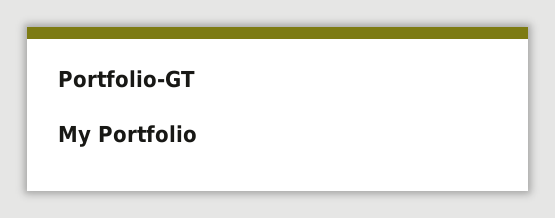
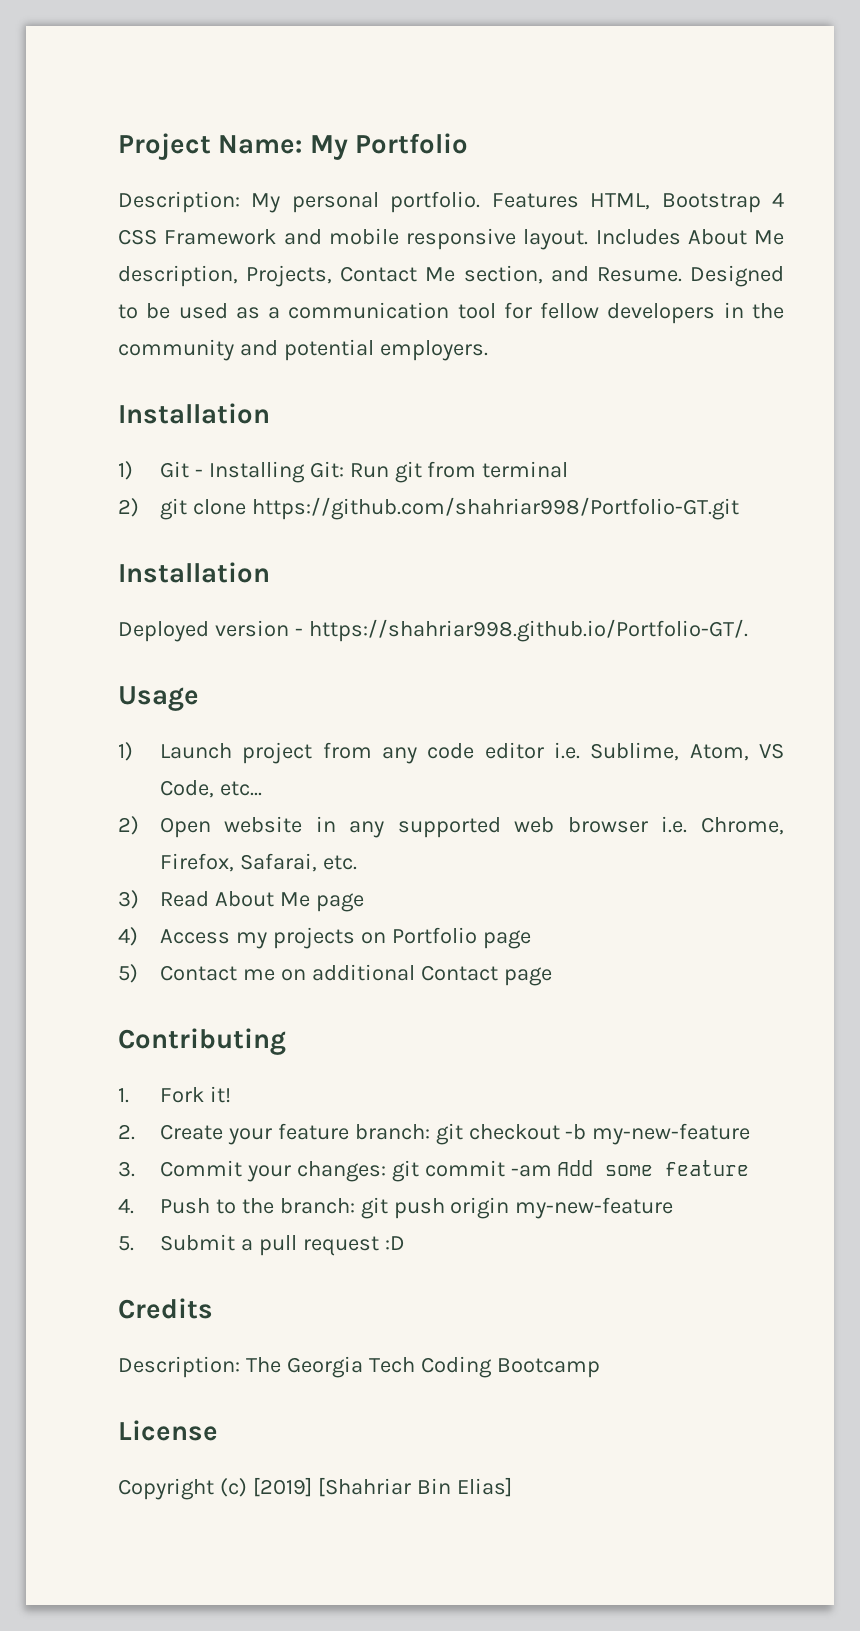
[58,70,195,88] Portfolio-GT // -> [118,133,303,160] Project Name:
(197, 134) none -> [118,191,784,213] [118,228,784,250] [118,265,785,287] [118,302,784,324] [118,339,488,361] [118,403,270,424] [118,461,569,483] [118,497,739,520] [118,562,270,583] [118,619,748,642] [118,686,199,711] [118,742,784,764] [159,780,262,798] [118,816,784,838] [159,853,357,872] [118,890,364,912] [118,927,531,949] [118,964,552,986] [118,1028,286,1055] [118,1086,231,1103] [118,1123,751,1145] [118,1160,750,1182] [118,1197,674,1219] [118,1234,405,1256] [118,1298,213,1319] [118,1356,600,1378] [118,1420,218,1441] [118,1477,512,1500] // Description: My personal portfolio. Features HTML, Bootstrap 4 CSS Framework and mobile responsive layout. Includes About Me description, Projects, Contact Me section, and Resume. Designed to be used as a communication tool for fellow developers in the community and potential employers. // Installation // 1) Git - Installing Git: Run git from terminal // 2) git clone https://github.com/shahriar998/Portfolio-GT.git // Installation // Deployed version - https://shahriar998.github.io/Portfolio-GT/. // Usage // 1) Launch project from any code editor i.e. Sublime, Atom, VS Code, etc... // 2) Open website in any supported web browser i.e. Chrome, Firefox, Safarai, etc. // 3) Read About Me page // 4) Access my projects on Portfolio page // 5) Contact me on additional Contact page // Contributing // 1. Fork it! // 2. Create your feature branch: git checkout -b my-new-feature // 3. Commit your changes: git commit -am Add some feature // 4. Push to the branch: git push origin my-new-feature // 5. Submit a pull request :D // Credits // Description: The Georgia Tech Coding Bootcamp // License // Copyright (c) [2019] [Shahriar Bin Elias]

